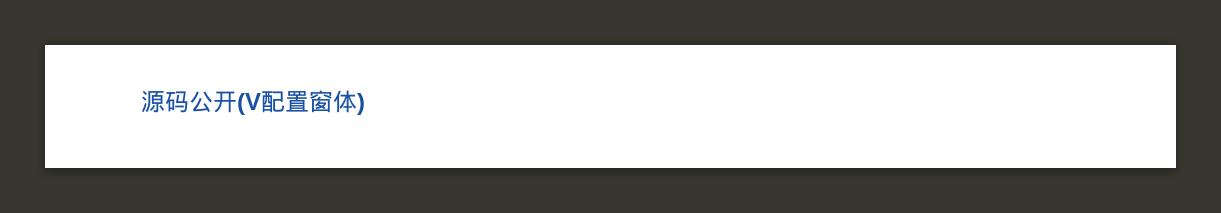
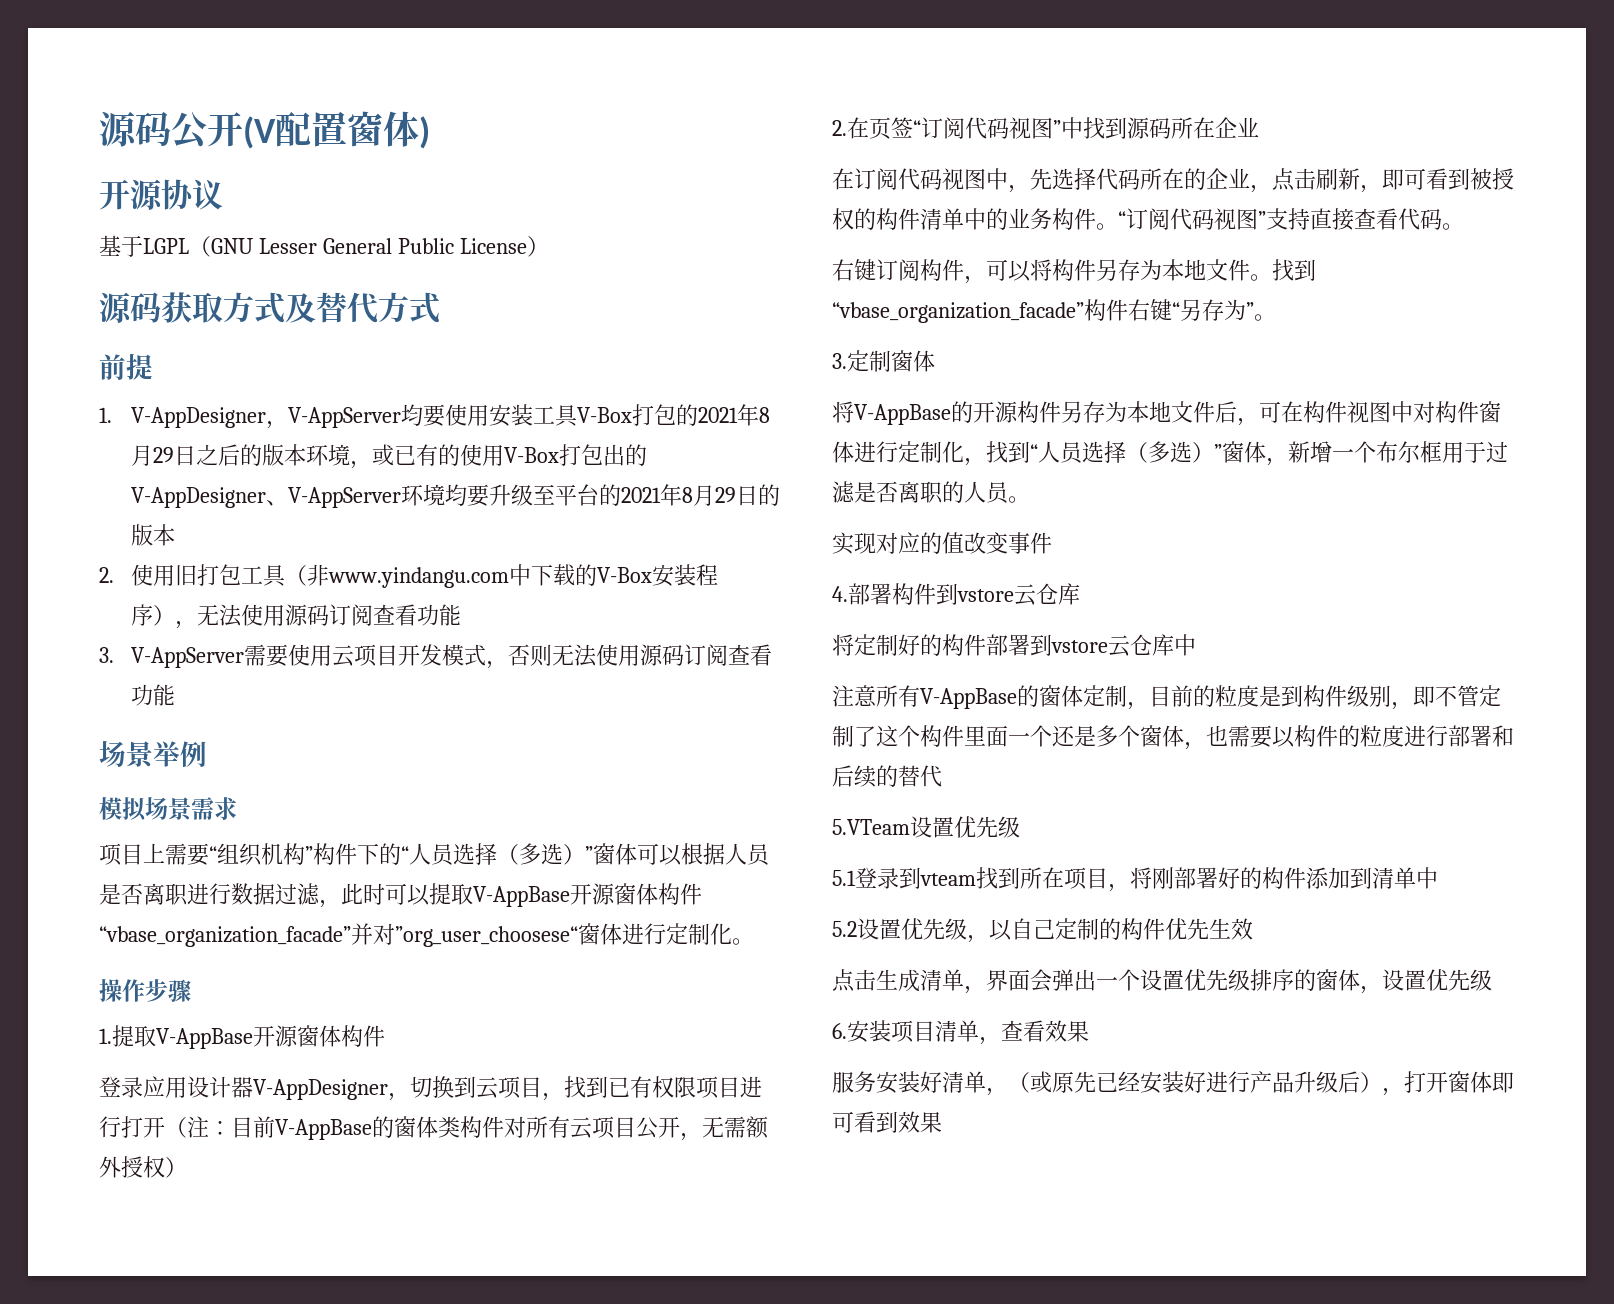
(365, 104) none -> [99,179,223,210] [99,235,549,257] [99,292,440,324] [99,353,153,380] [99,404,770,429] [130,444,647,469] [130,484,780,508] [130,524,175,546] [99,564,718,588] [130,604,461,629] [99,644,772,669] [130,684,175,706] [99,741,207,768] [99,797,237,821] [99,843,771,866] [99,883,702,908] [99,923,754,947] [99,979,191,1002] [99,1025,385,1049] [99,1076,762,1101] [99,1116,769,1141] [99,1156,187,1178] [832,117,1259,139] [832,168,1514,193] [832,208,1464,230] [832,259,1316,284] [832,299,1276,323] [832,350,935,372] [832,401,1501,426] [832,441,1508,466] [832,481,1030,504] [832,532,1052,555] [832,583,1080,606] [832,634,1196,657] [832,685,1501,710] [832,725,1514,750] [832,765,942,788] [832,816,1020,838] [832,867,1438,892] [832,918,1253,943] [832,969,1492,994] [832,1020,1089,1045] [832,1071,1514,1096] [832,1111,942,1133] // 开源协议 // 基于LGPL（GNU Lesser General Public License） // 源码获取方式及替代方式 // 前提 // 1. V-AppDesigner，V-AppServer均要使用安装工具V-Box打包的2021年8月29日之后的版本环境，或已有的使用V-Box打包出的V-AppDesigner、V-AppServer环境均要升级至平台的2021年8月29日的版本 // 2.使用旧打包工具（非www.yindangu.com中下载的V-Box安装程序），无法使用源码订阅查看功能 // 3. V-AppServer需要使用云项目开发模式，否则无法使用源码订阅查看功能 // 场景举例 // 模拟场景需求 // 项目上需要“组织机构”构件下的“人员选择（多选）”窗体可以根据人员是否离职进行数据过滤，此时可以提取V-AppBase开源窗体构件“vbase_organization_facade”并对”org_user_choosese“窗体进行定制化。 // 操作步骤 // 1.提取V-AppBase开源窗体构件 // 登录应用设计器V-AppDesigner，切换到云项目，找到已有权限项目进行打开（注：目前V-AppBase的窗体类构件对所有云项目公开，无需额外授权） // 2.在页签“订阅代码视图”中找到源码所在企业 // 在订阅代码视图中，先选择代码所在的企业，点击刷新，即可看到被授权的构件清单中的业务构件。“订阅代码视图”支持直接查看代码。 // 右键订阅构件，可以将构件另存为本地文件。找到“vbase_organization_facade”构件右键“另存为”。 // 3.定制窗体 // 将V-AppBase的开源构件另存为本地文件后，可在构件视图中对构件窗体进行定制化，找到“人员选择（多选）”窗体，新增一个布尔框用于过滤是否离职的人员。 // 实现对应的值改变事件 // 4.部署构件到vstore云仓库 // 将定制好的构件部署到vstore云仓库中 // 注意所有V-AppBase的窗体定制，目前的粒度是到构件级别，即不管定制了这个构件里面一个还是多个窗体，也需要以构件的粒度进行部署和后续的替代 // 5.VTeam设置优先级 // 5.1登录到vteam找到所在项目，将刚部署好的构件添加到清单中 // 5.2设置优先级，以自己定制的构件优先生效 // 点击生成清单，界面会弹出一个设置优先级排序的窗体，设置优先级 // 6.安装项目清单，查看效果 // 服务安装好清单，（或原先已经安装好进行产品升级后），打开窗体即可看到效果

